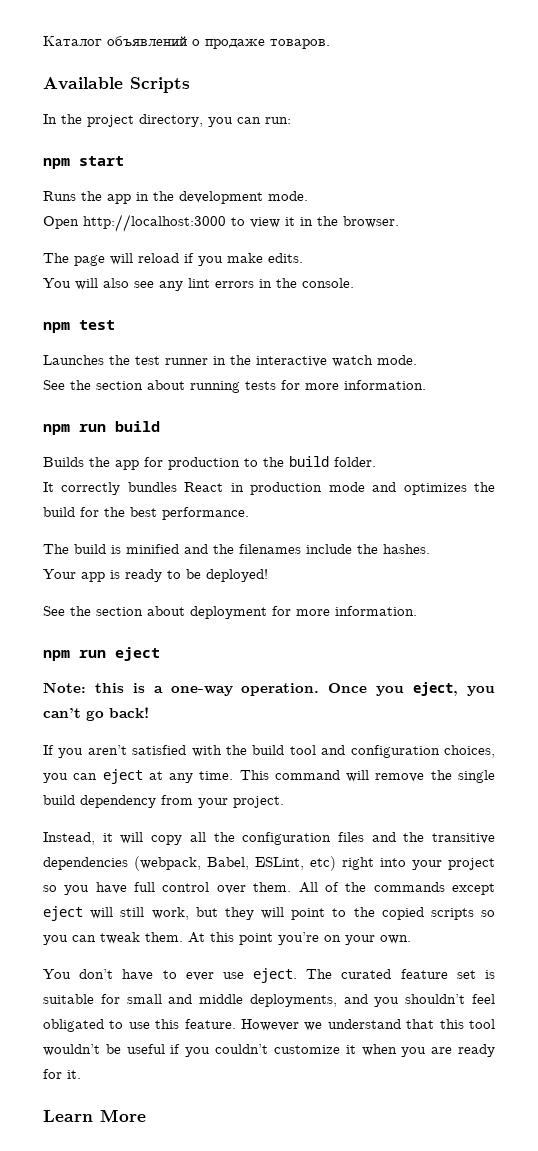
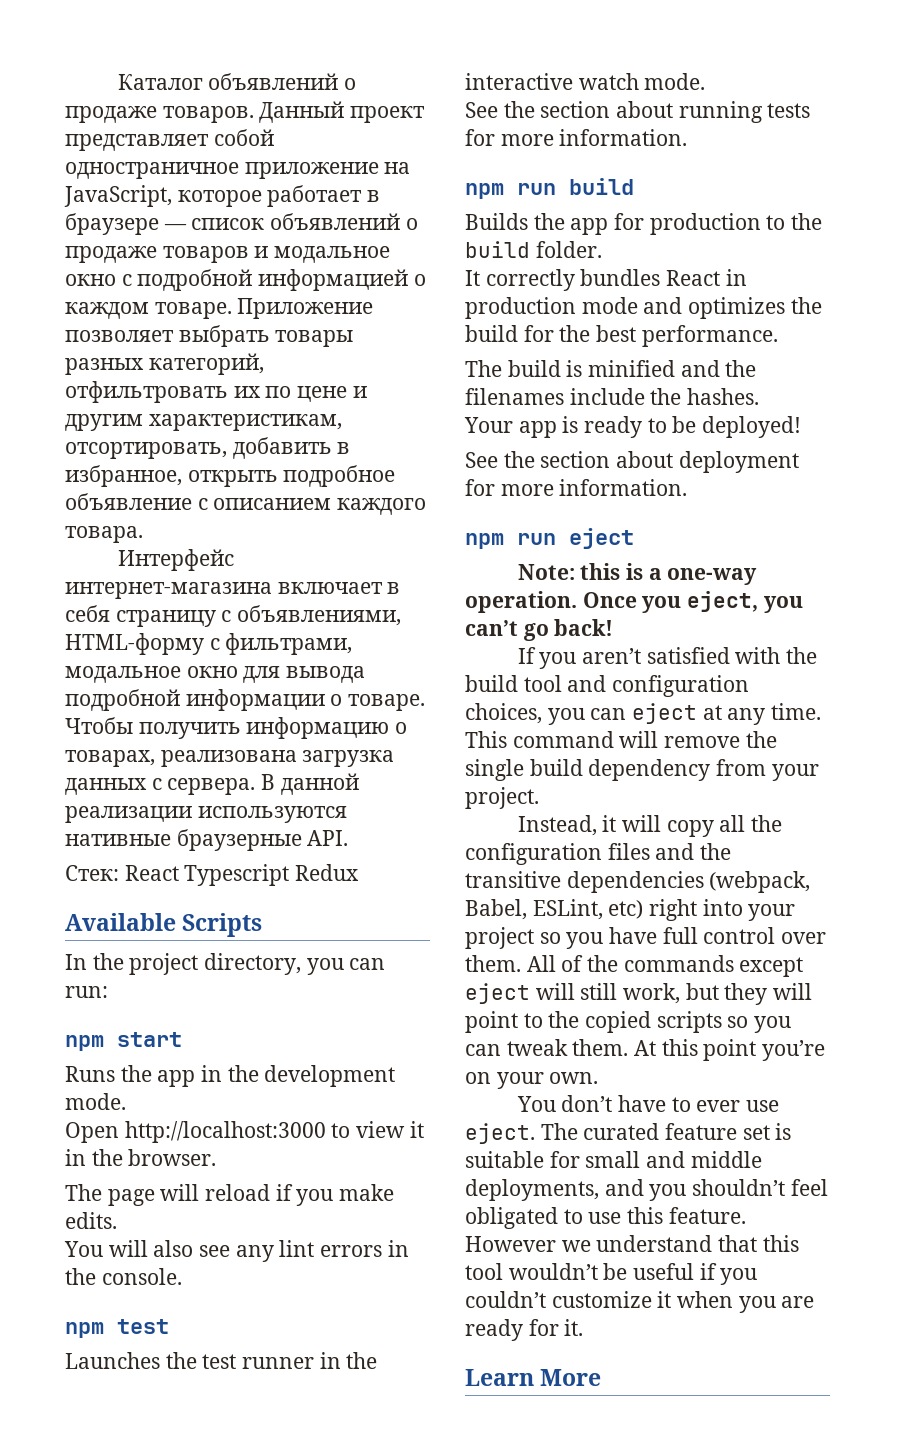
(330, 44) none -> [259,101,426,123] [65,129,274,151] [65,162,411,179] [64,185,381,207] [65,213,418,235] [65,246,391,263] [65,269,426,291] [65,298,374,319] [65,325,354,347] [65,353,264,375] [65,381,367,403] [65,414,342,431] [65,437,351,459] [65,465,396,487] [65,493,427,515] [65,526,143,543] [117,549,234,571] [65,582,401,599] [65,605,402,627] [65,633,353,655] [65,666,366,683] [65,689,426,711] [65,717,408,739] [65,750,395,767] [65,773,359,795] [65,806,347,823] [65,829,349,851] [65,864,360,886] Данный проект представляет собой одностраничное приложение на JavaScript, которое работает в браузере — список объявлений о продаже товаров и модальное окно с подробной информацией о каждом товаре. Приложение позволяет выбрать товары разных категорий, отфильтровать их по цене и другим характеристикам, отсортировать, добавить в избранное, открыть подробное объявление с описанием каждого товара. // Интерфейс интернет-магазина включает в себя страницу с объявлениями, HTML-форму с фильтрами, модальное окно для вывода подробной информации о товаре. Чтобы получить информацию о товарах, реализована загрузка данных с сервера. В данной реализации используются нативные браузерные API. // Стек: React Typescript Redux

